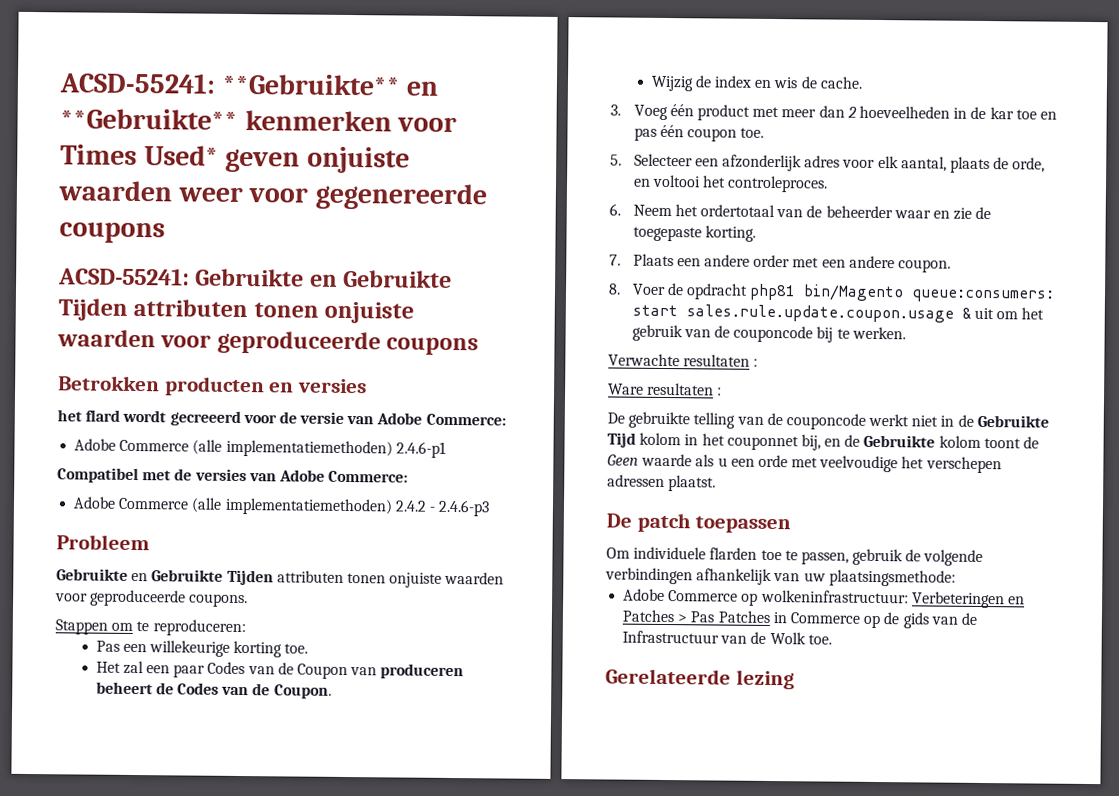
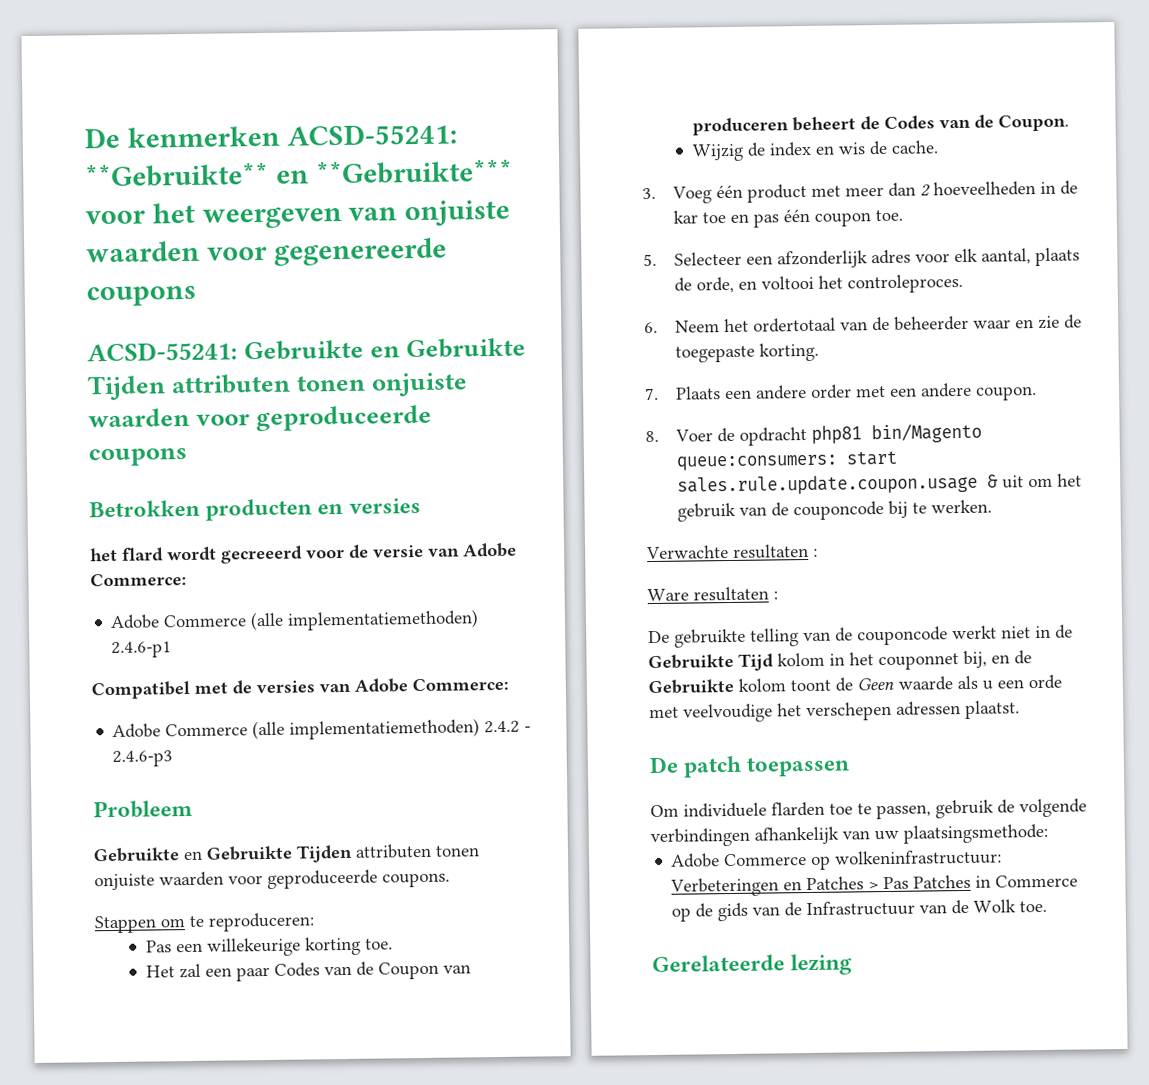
(59, 83) none -> [84,125,280,149] De kenmerken
[60,108,458,133] [60,144,410,174] [58,180,243,203] **Gebruikte** kenmerken voor Times Used* geven onjuiste waarden weer -> [315,158,513,185] [85,199,511,229] [86,240,200,263] **Gebruikte*** voor het weergeven van onjuiste waarden

